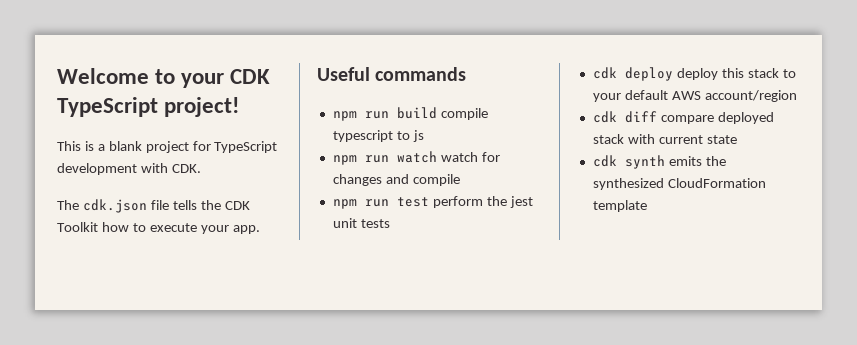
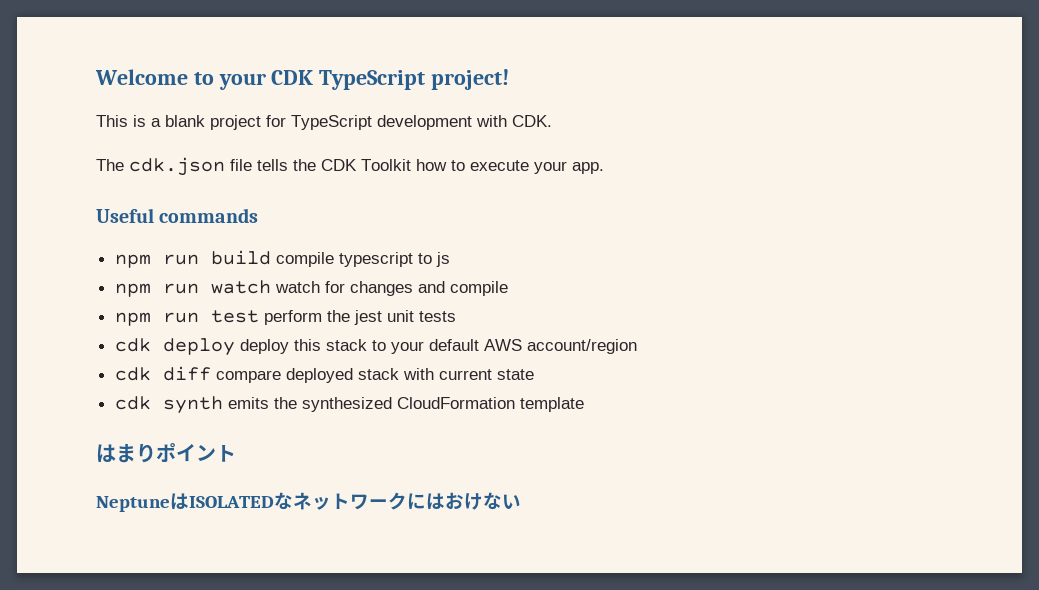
(647, 206) none -> [96,443,236,463] [96,492,521,512] // はまりポイント // NeptuneはISOLATEDなネットワークにはおけない

